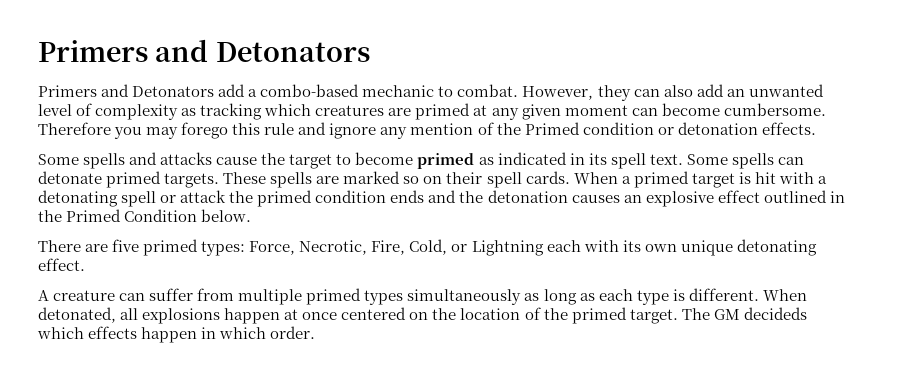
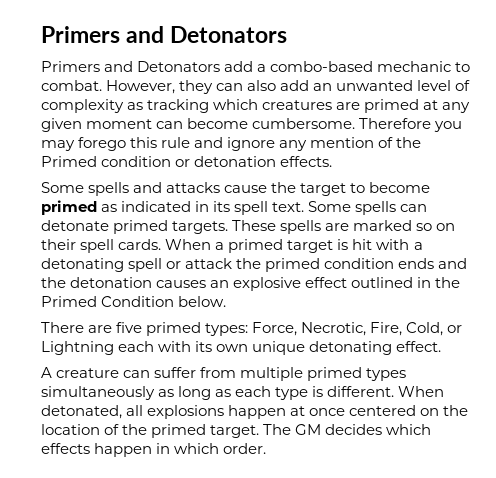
[743,307,807,320] decideds -> [325,424,383,435] decides

